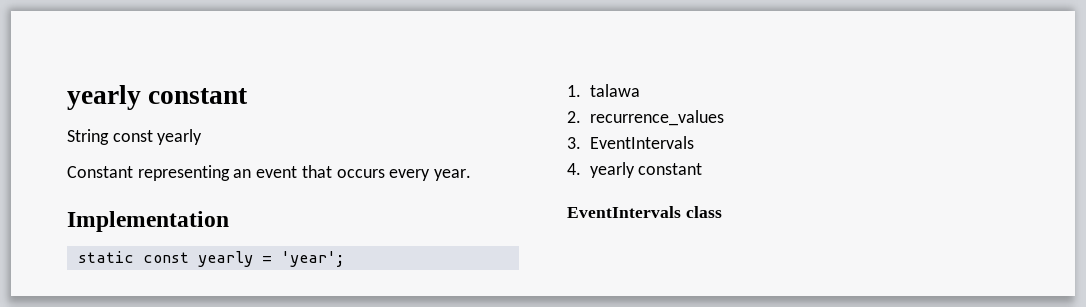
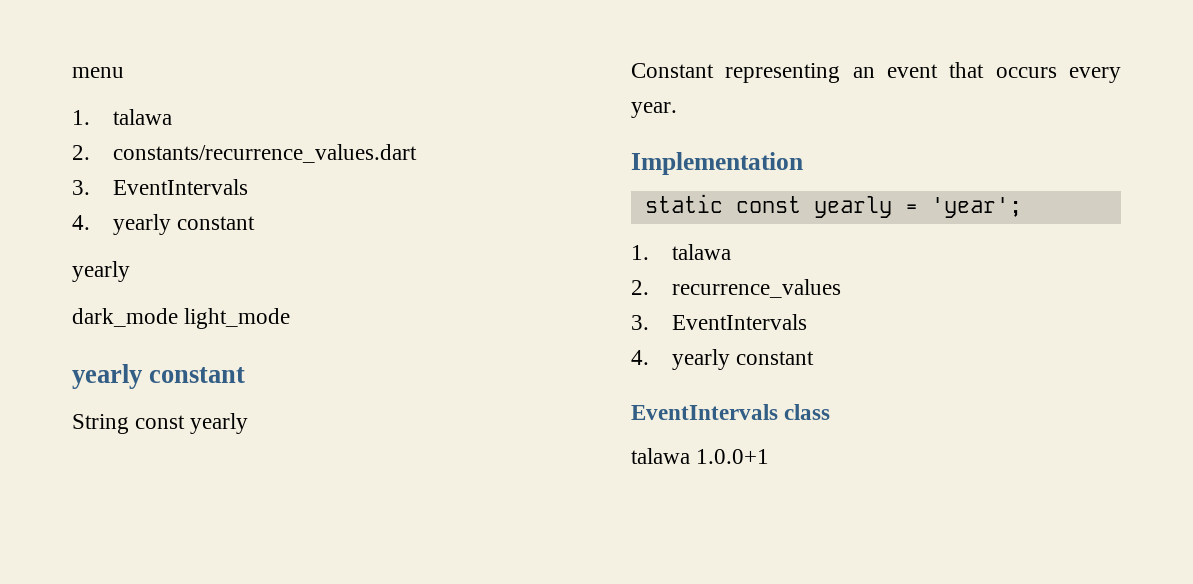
(67, 97) none -> [72,67,124,78] [72,109,172,125] [72,144,417,163] [72,179,248,195] [72,214,255,235] [72,261,130,282] [72,308,291,329] menu // 1. talawa // 2. constants/recurrence_values.dart // 3. EventIntervals // 4. yearly constant // yearly // dark_mode light_mode //
(722, 212) none -> [631,448,770,464] // talawa 1.0.0+1

